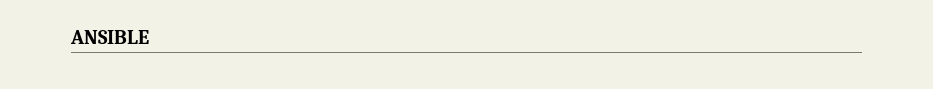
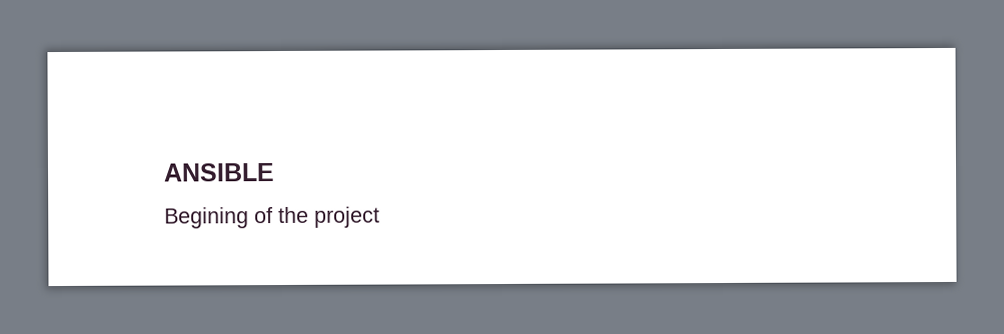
(149, 37) none -> [164,206,380,229] // Begining of the project

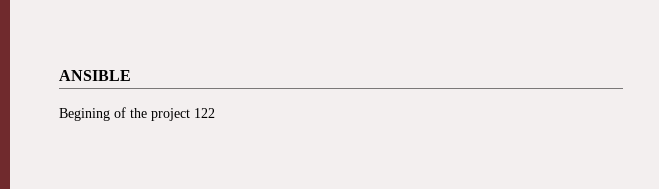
(380, 217) none -> [194,108,215,118] 122

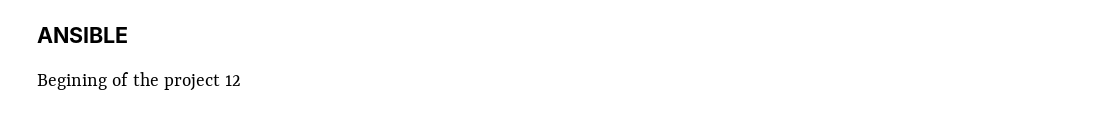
[194,108,215,118] 122 -> [225,75,242,86] 12

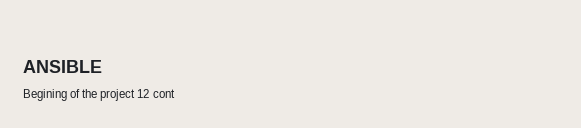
(242, 80) none -> [152,89,175,98] cont

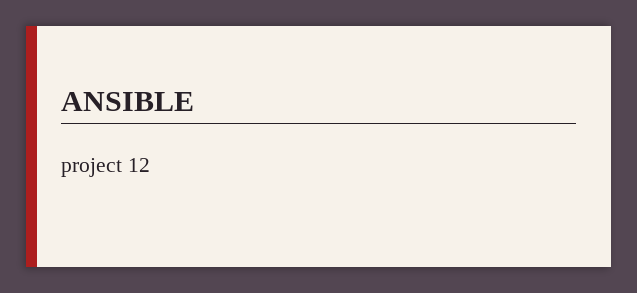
[23,89,98,101] Begining of the -> (194, 101) none
[152,89,175,98] cont -> (150, 165) none

